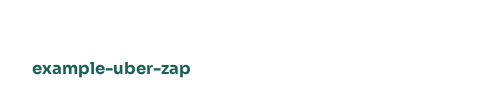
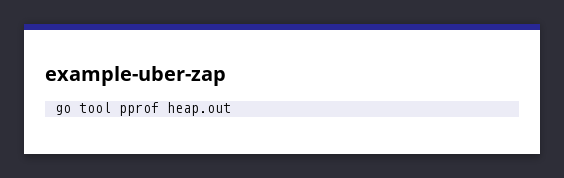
(191, 69) none -> [54,102,231,116] // go tool pprof heap.out

